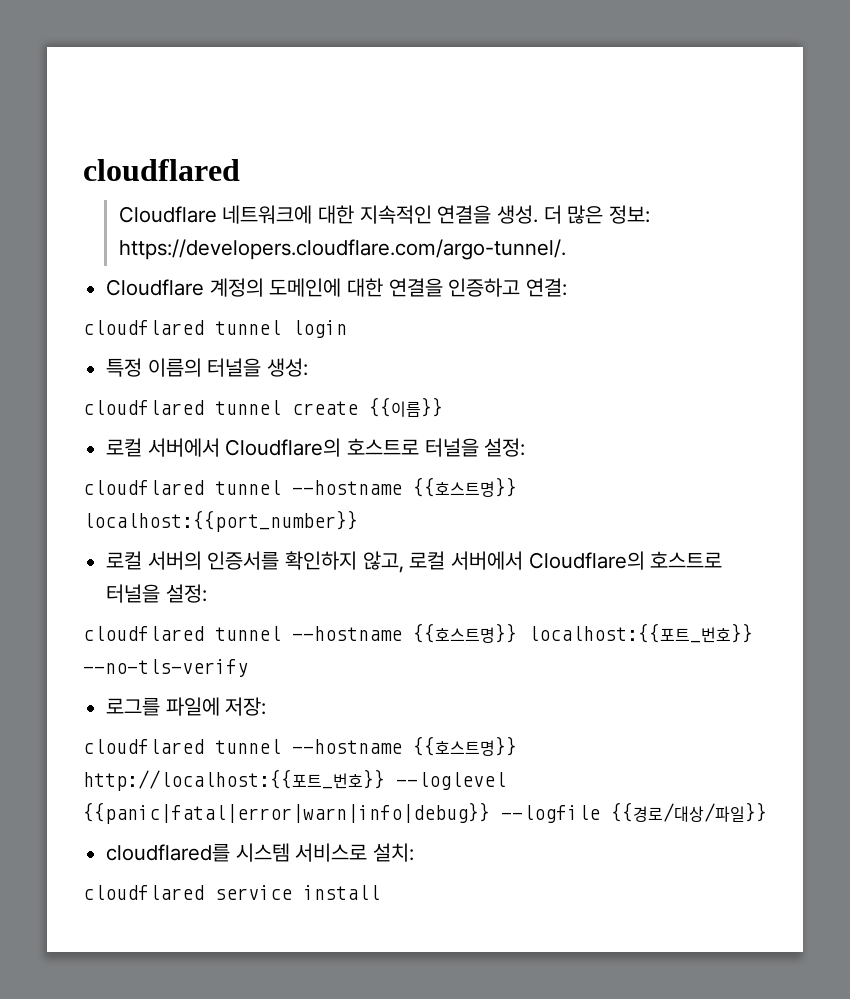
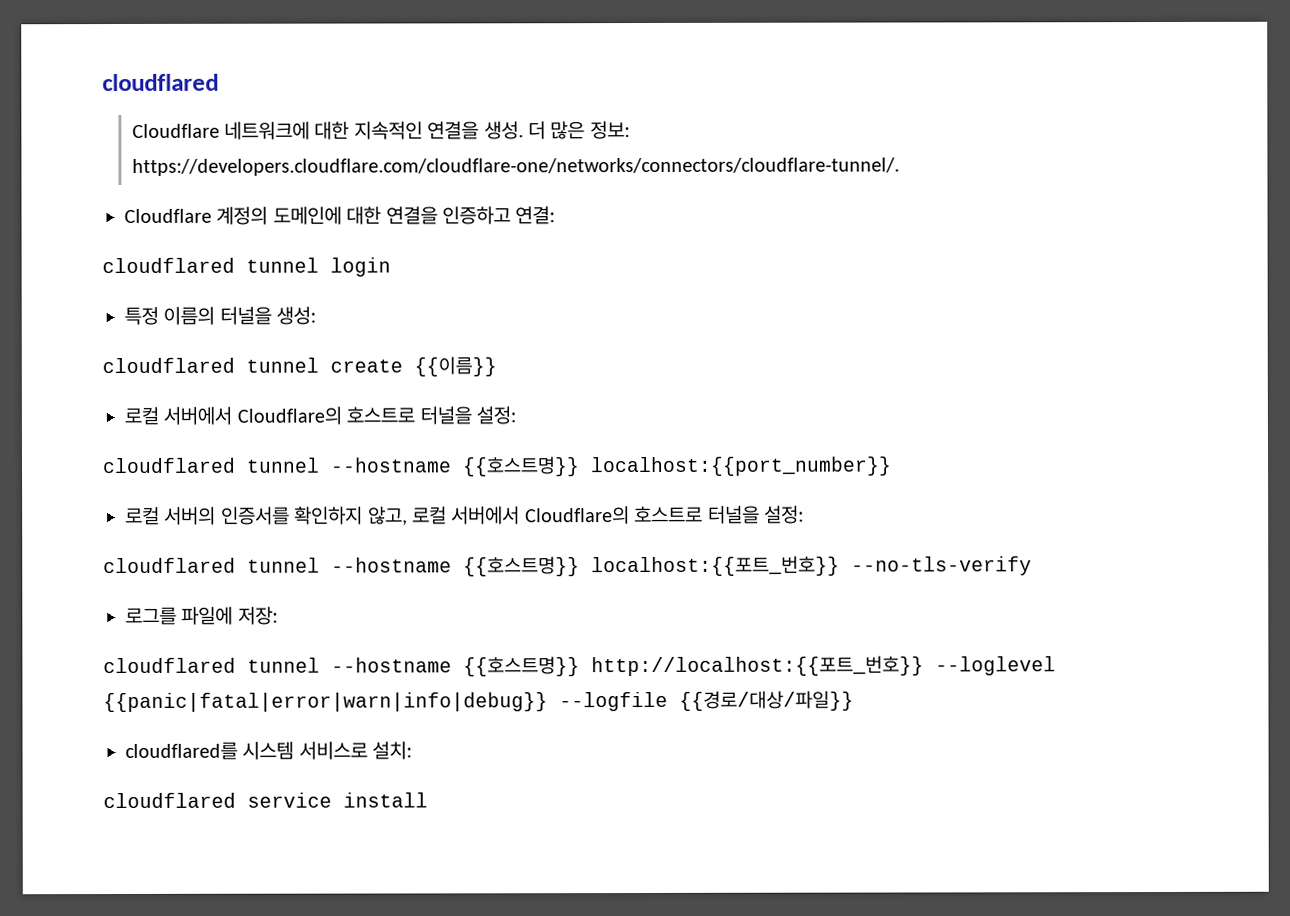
[118,239,566,260] https://developers.cloudflare.com/argo-tunnel/. -> [131,157,900,176] https://developers.cloudflare.com/cloudflare-one/networks/connectors/cloudflare-tunnel/.

